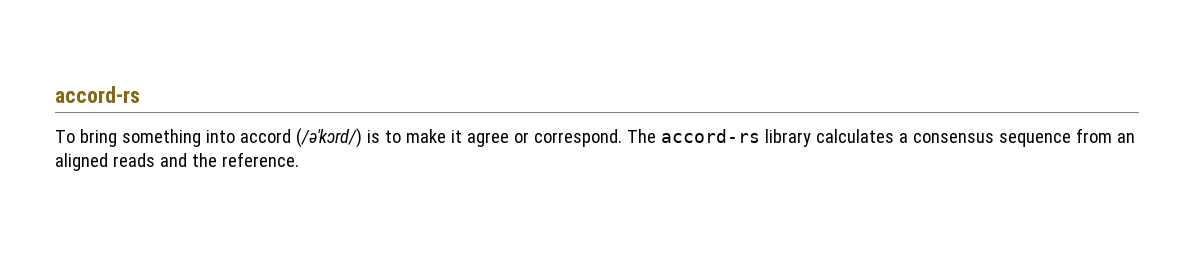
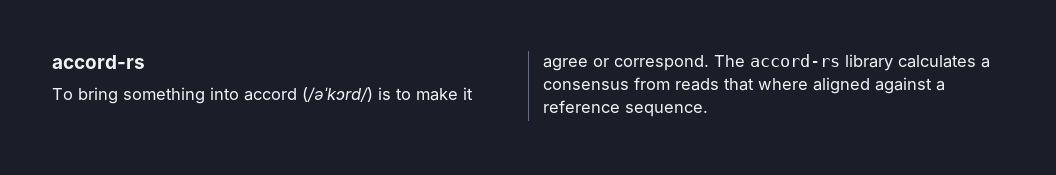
[998,128,1135,147] [55,152,299,171] sequence from an aligned reads and the reference. -> [634,77,945,94] [543,100,708,117] from reads that where aligned against a reference sequence.

